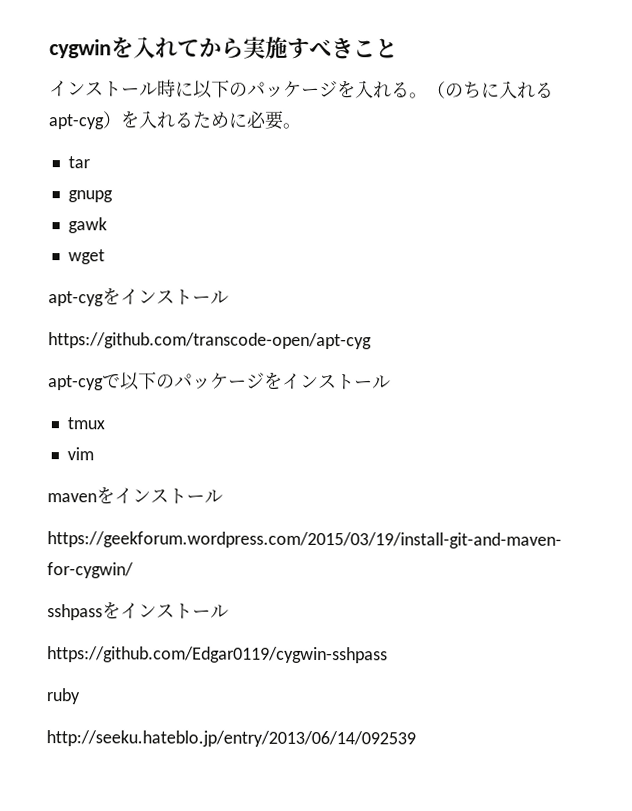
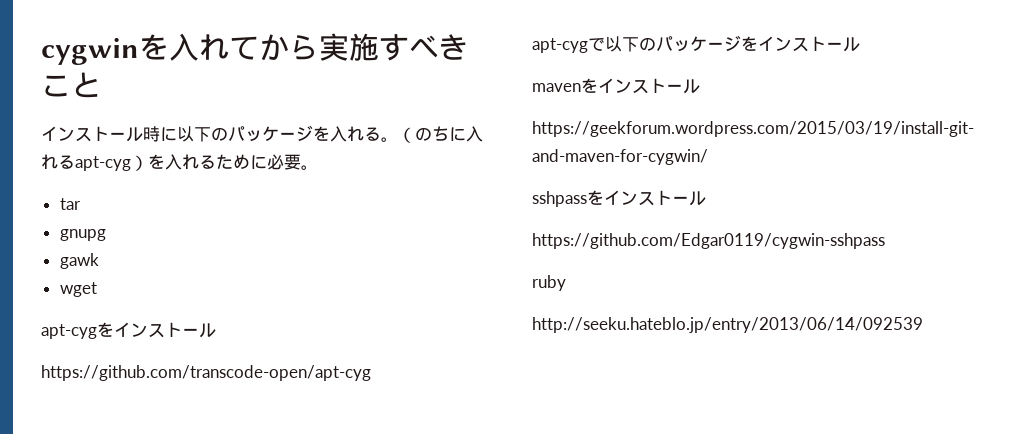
[66,417,105,430] [66,447,94,461] // tmux // vim -> (860, 44) none

